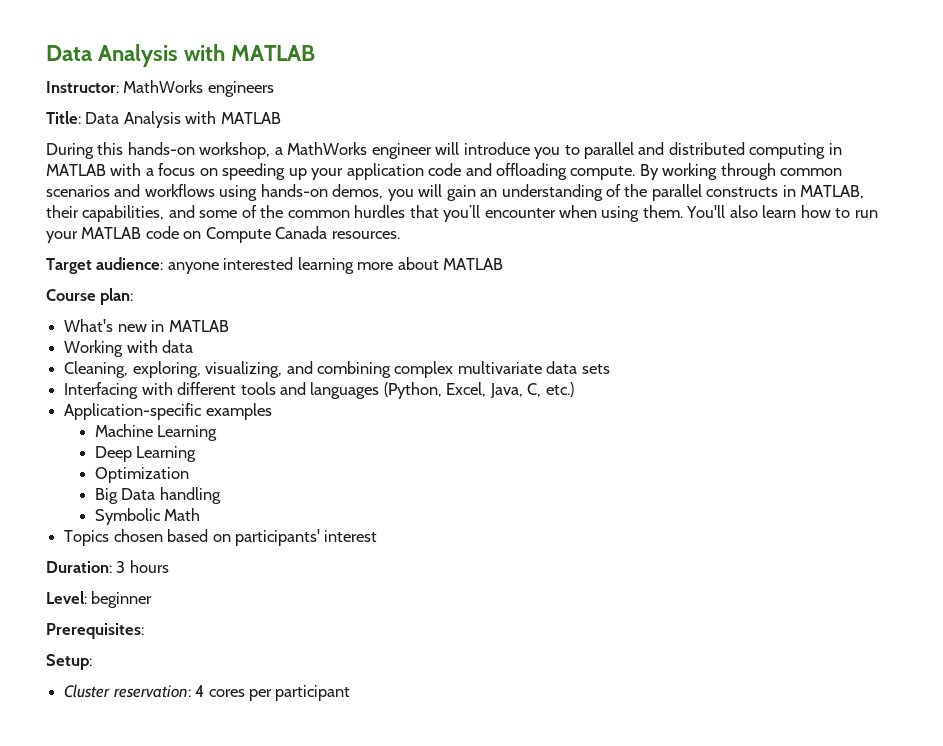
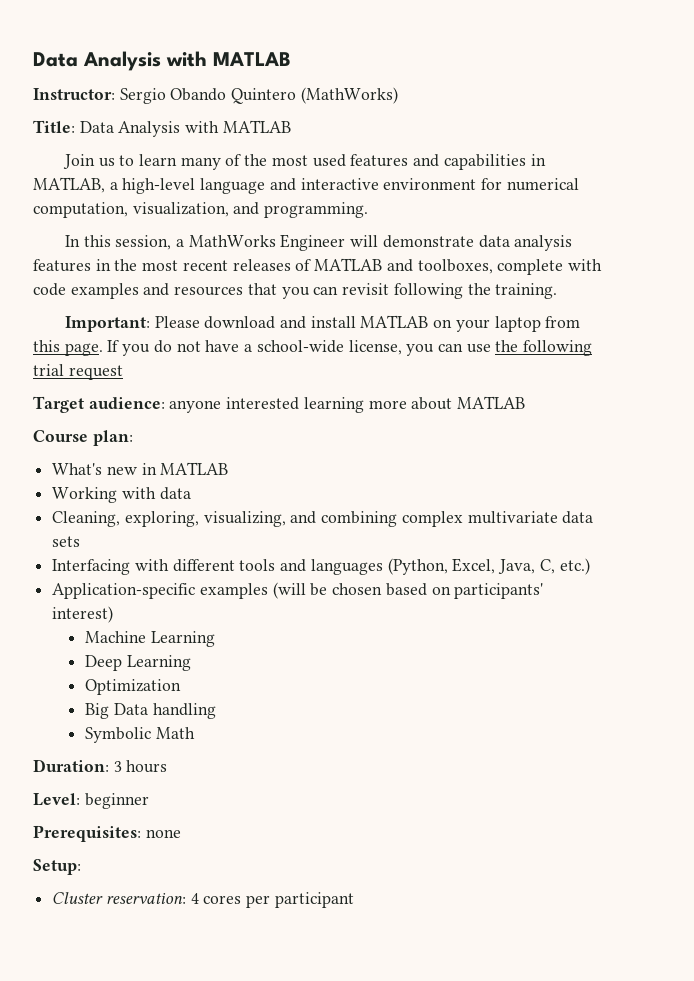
[123,80,274,97] MathWorks engineers -> [119,87,398,104] Sergio Obando Quintero (MathWorks)
[46,142,842,159] [46,163,843,180] [46,184,865,201] [46,205,878,222] [46,226,400,243] During this hands-on workshop, a MathWorks engineer will introduce you to parallel and distributed computing in MATLAB with a focus on speeding up your application code and offloading compute. By working through common scenarios and workflows using hands-on demos, you will gain an understanding of the parallel constructs in MATLAB, their capabilities, and some of the common hurdles that you’ll encounter when using them. You'll also learn how to run your MATLAB code on Compute Canada resources. -> [62,154,546,170] [33,177,579,194] [33,202,369,218] [64,234,573,251] [33,258,602,275] [33,283,558,299] [64,315,581,332] [33,340,593,356] [33,364,123,380] Join us to learn many of the most used features and capabilities in MATLAB, a high-level language and interactive environment for numerical computation, visualization, and programming. // In this session, a MathWorks Engineer will demonstrate data analysis features in the most recent releases of MATLAB and toolboxes, complete with code examples and resources that you can revisit following the training. // Important: Please download and install MATLAB on your laptop from this page. If you do not have a school-wide license, you can use the following trial request
(272, 411) none -> [272,582,544,599] [52,606,114,623] (will be chosen based on participants' interest)
[64,529,378,546] // Topics chosen based on participants' interest -> (195, 733) none
[46,623,144,639] Prerequisites: -> [33,825,181,842] Prerequisites: none

